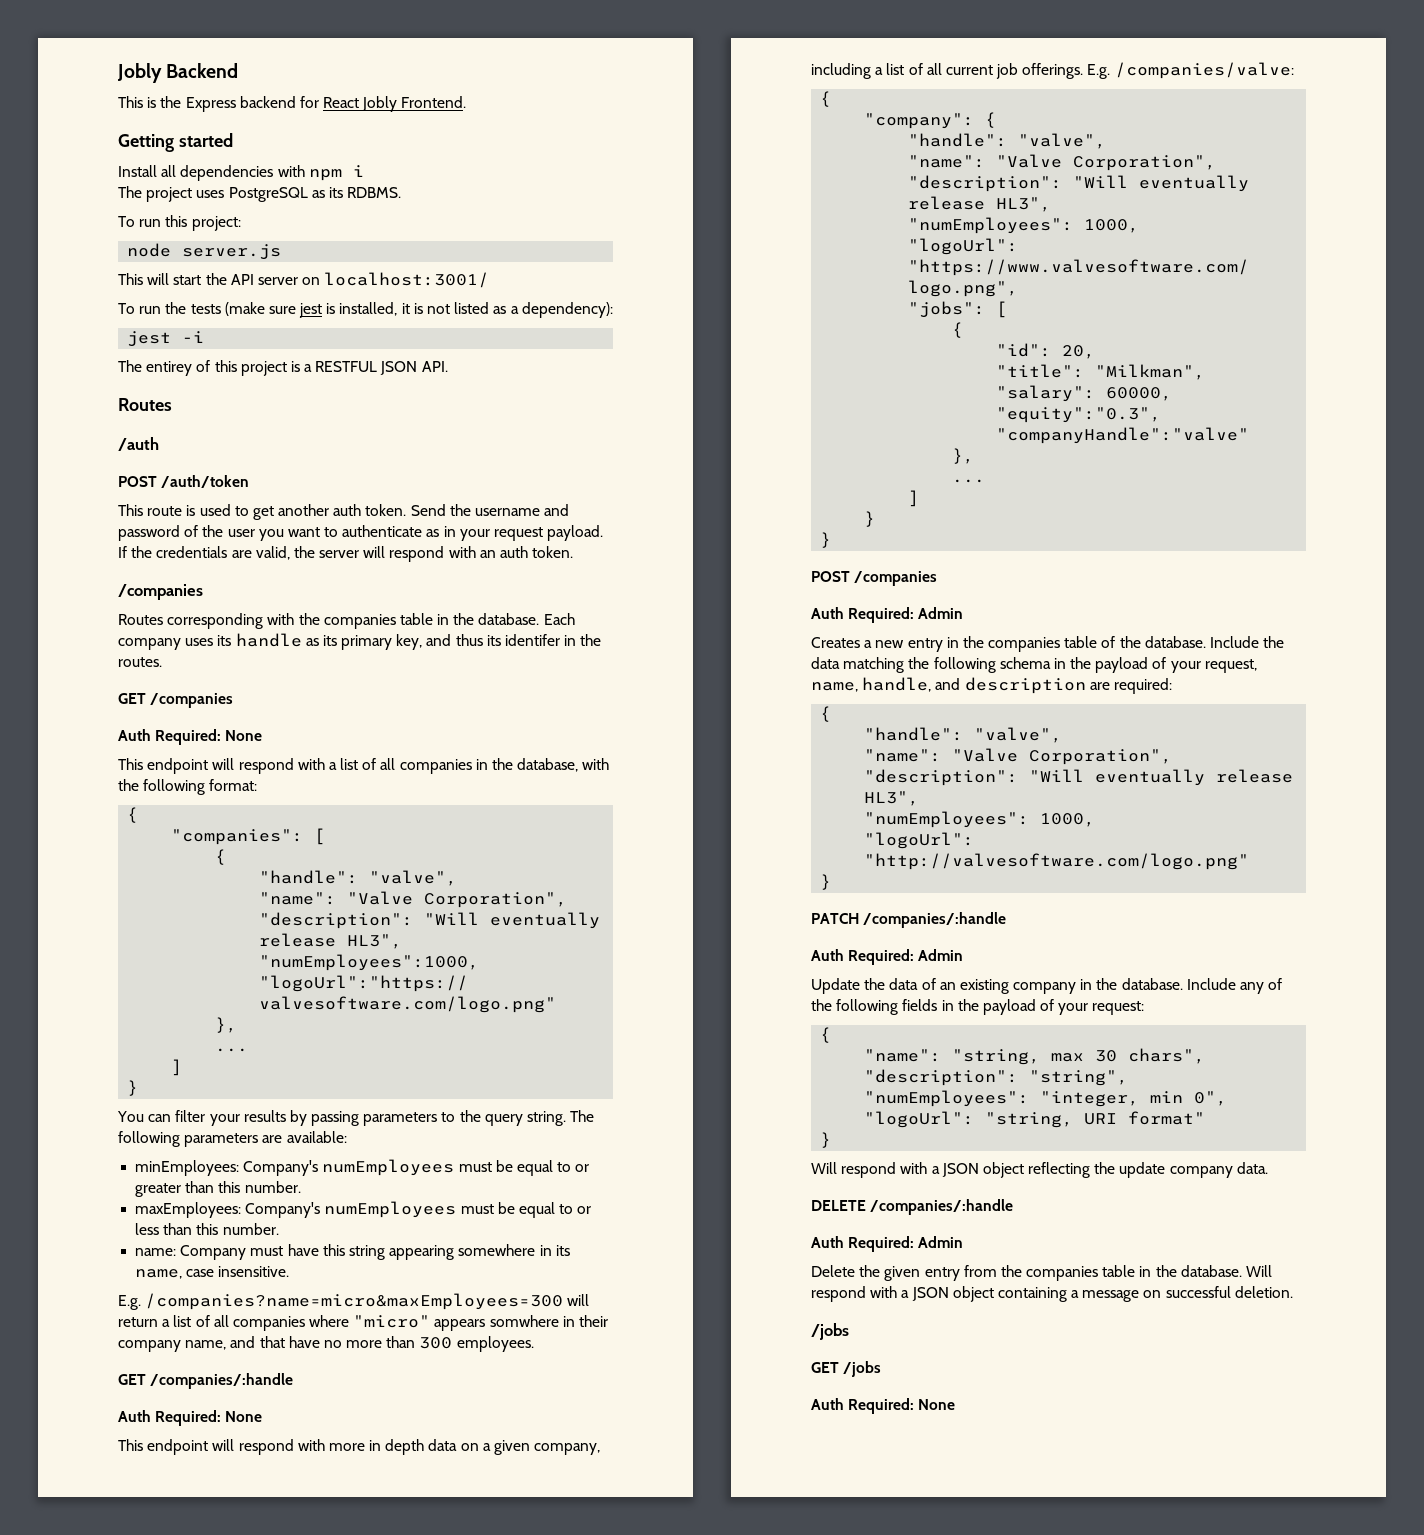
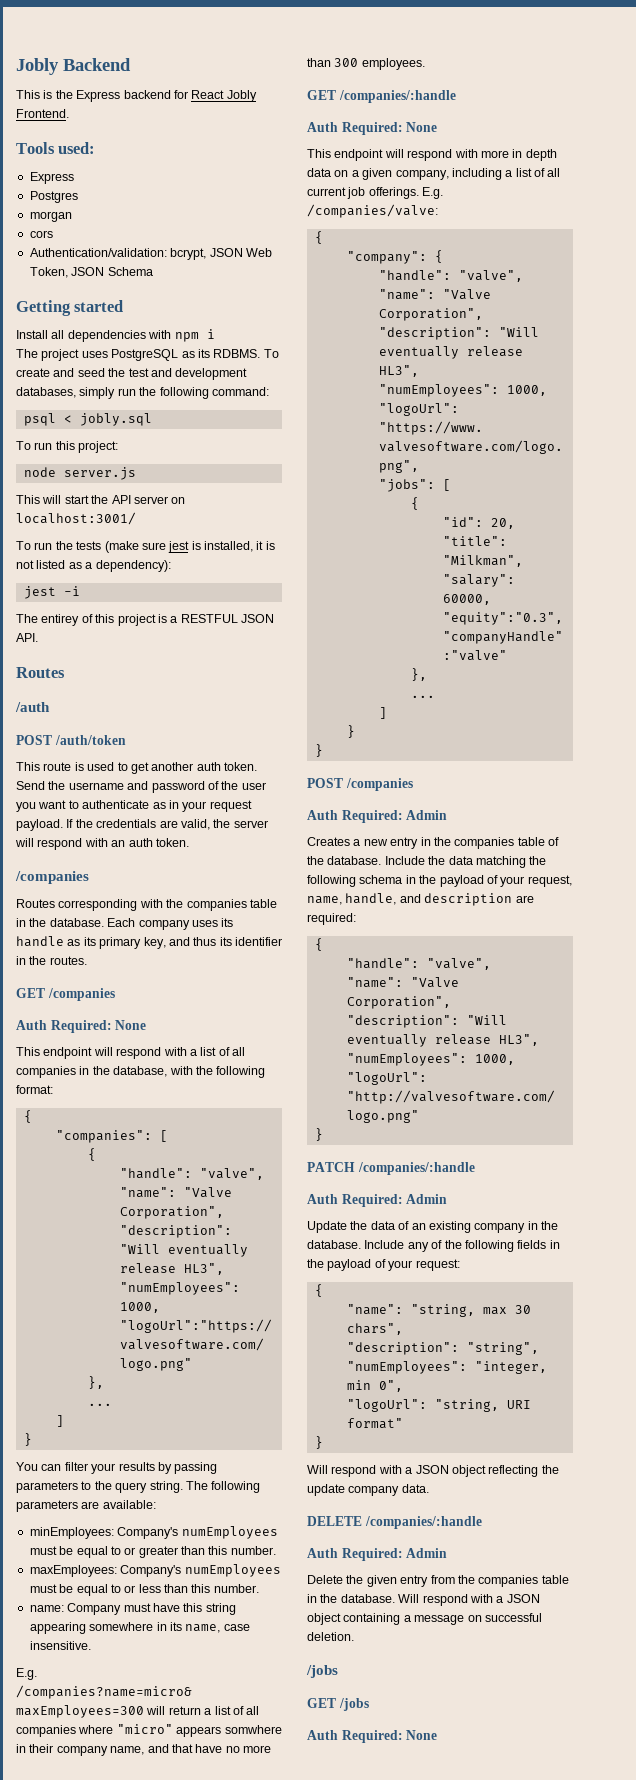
(467, 102) none -> [16,142,96,154] [29,172,74,184] [29,191,78,203] [29,211,72,222] [29,230,53,238] [29,248,272,260] [29,267,153,278] // Tools used: // Express // Postgres // morgan // cors // Authentication/validation: bcrypt, JSON Web Token, JSON Schema
(402, 192) none -> [263,349,279,358] [16,368,248,380] [16,387,269,399] [23,413,152,426] To create and seed the test and development databases, simply run the following command: // psql < jobly.sql
[505,634,561,646] identifer -> [235,937,282,946] identifier

